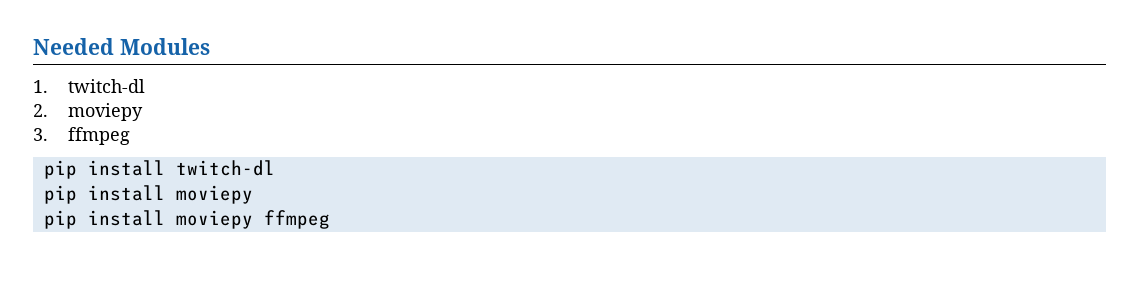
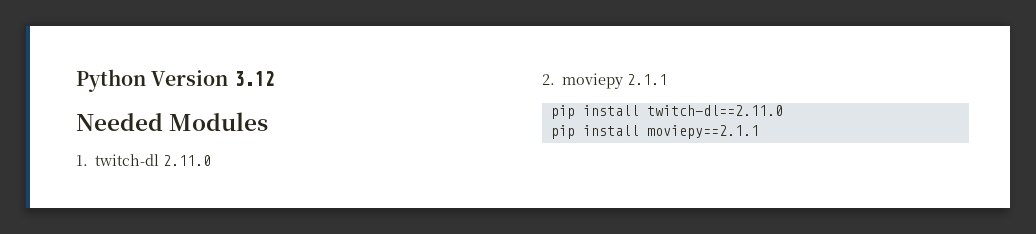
(33, 46) none -> [76,69,274,92] Python Version 3.12 //
(146, 86) none -> [163,155,212,166] 2.11.0
[33,127,131,145] [43,160,275,179] [43,185,253,204] [43,210,330,229] // 3. ffmpeg // pip install twitch-dl // pip install moviepy // pip install moviepy ffmpeg -> [627,74,668,85] [550,105,783,119] [550,125,759,139] 2.1.1 // pip install twitch-dl==2.11.0 // pip install moviepy==2.1.1

